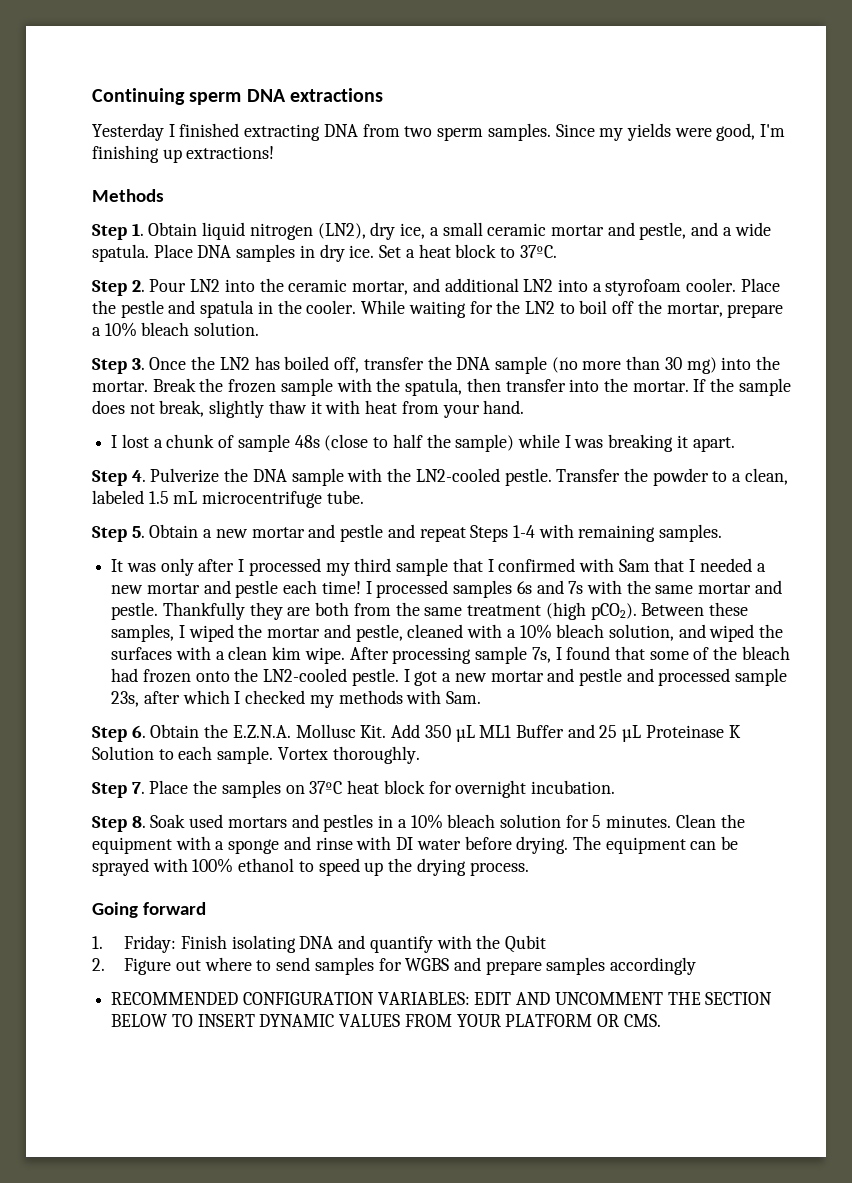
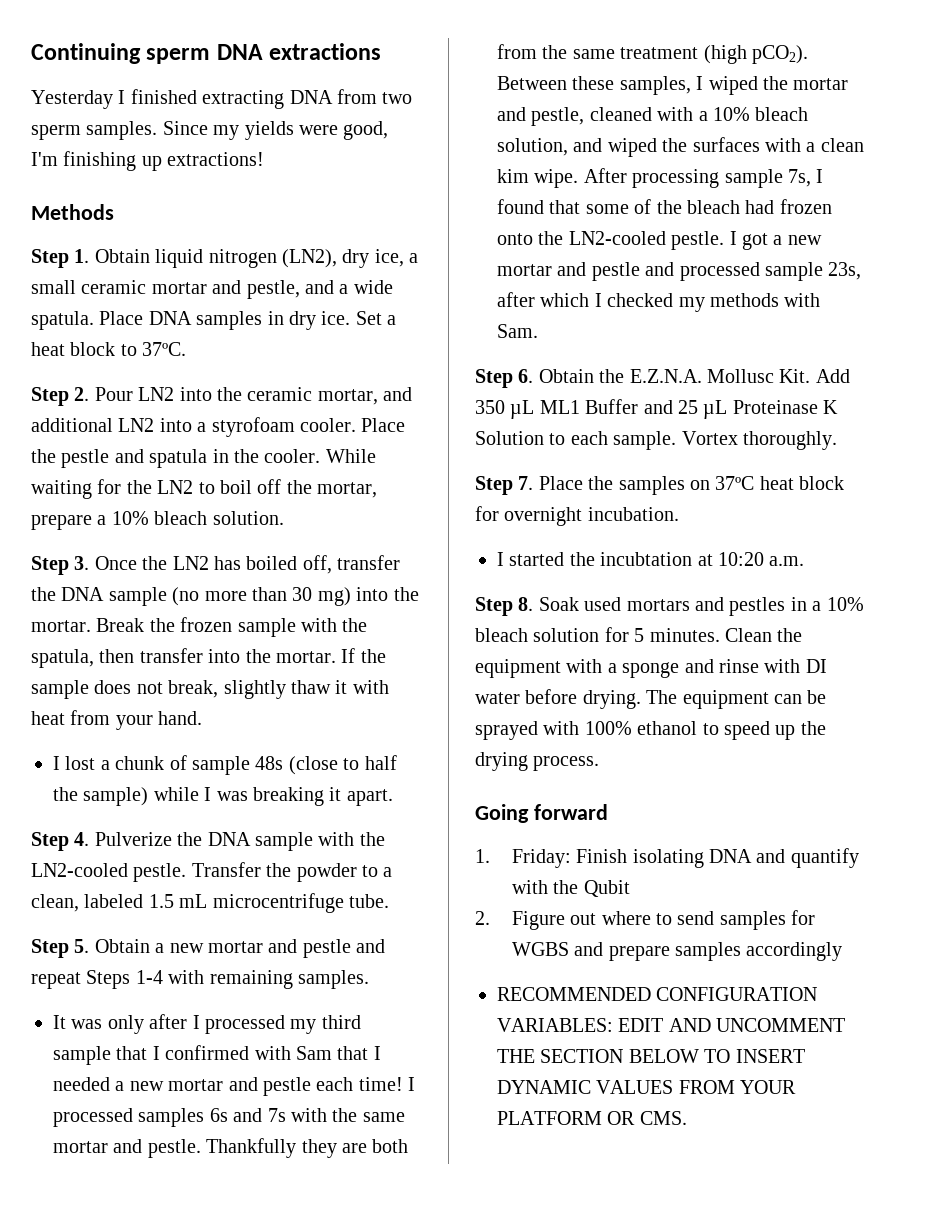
(615, 787) none -> [497,552,805,566] // I started the incubtation at 10:20 a.m.

